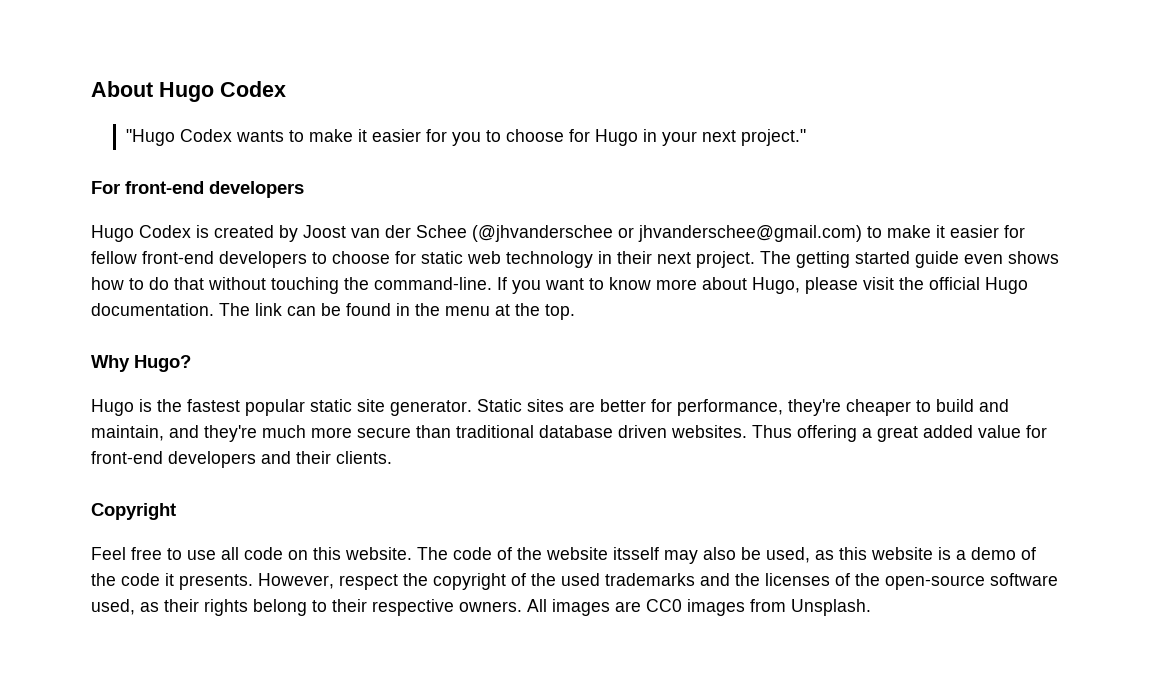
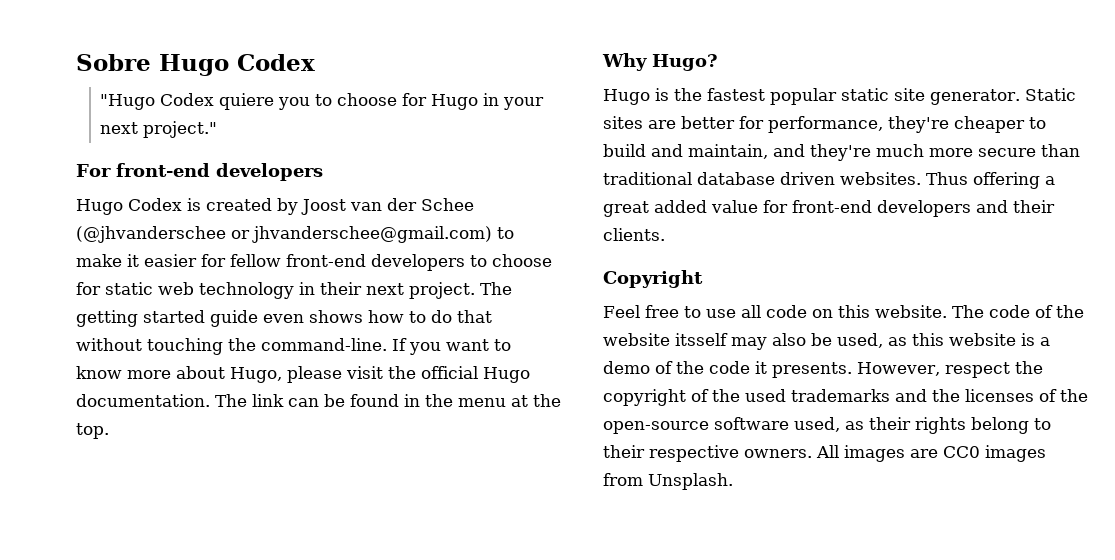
[91,81,153,97] About -> [76,54,151,71] Sobre
[235,129,447,142] wants to make it easier for -> [219,93,275,110] quiere

